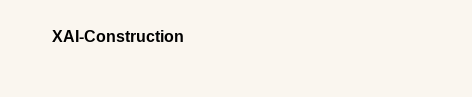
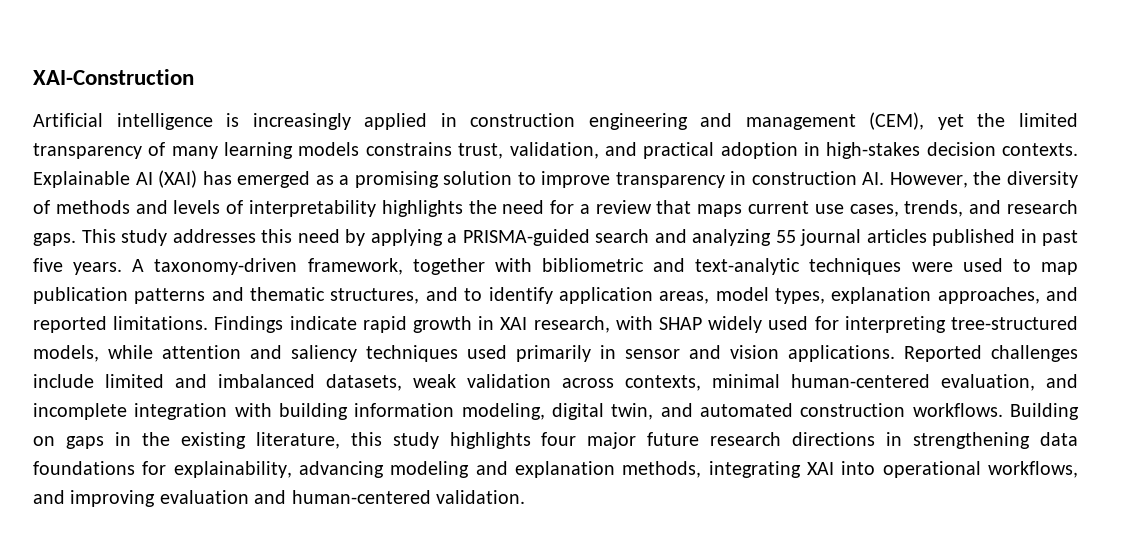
(184, 36) none -> [33,112,1078,130] [33,142,1078,159] [33,170,1078,188] [33,200,1078,217] [33,229,1078,246] [33,258,1078,275] [33,287,1078,304] [33,316,1079,333] [33,345,1078,362] [33,374,1078,391] [33,403,1079,420] [33,432,1078,449] [33,461,1078,478] [33,490,525,507] // Artificial intelligence is increasingly applied in construction engineering and management (CEM), yet the limited transparency of many learning models constrains trust, validation, and practical adoption in high-stakes decision contexts. Explainable AI (XAI) has emerged as a promising solution to improve transparency in construction AI. However, the diversity of methods and levels of interpretability highlights the need for a review that maps current use cases, trends, and research gaps. This study addresses this need by applying a PRISMA-guided search and analyzing 55 journal articles published in past five years. A taxonomy-driven framework, together with bibliometric and text-analytic techniques were used to map publication patterns and thematic structures, and to identify application areas, model types, explanation approaches, and reported limitations. Findings indicate rapid growth in XAI research, with SHAP widely used for interpreting tree-structured models, while attention and saliency techniques used primarily in sensor and vision applications. Reported challenges include limited and imbalanced datasets, weak validation across contexts, minimal human-centered evaluation, and incomplete integration with building information modeling, digital twin, and automated construction workflows. Building on gaps in the existing literature, this study highlights four major future research directions in strengthening data foundations for explainability, advancing modeling and explanation methods, integrating XAI into operational workflows, and improving evaluation and human-centered validation.

